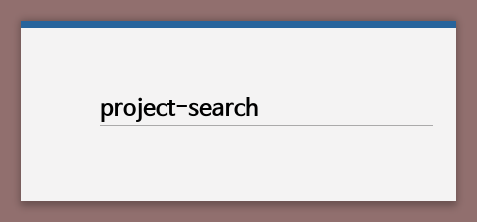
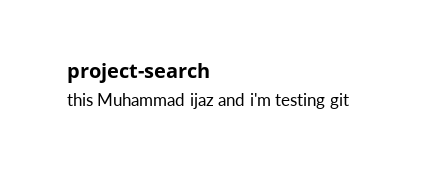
(259, 110) none -> [67,93,349,109] // this Muhammad ijaz and i'm testing git

